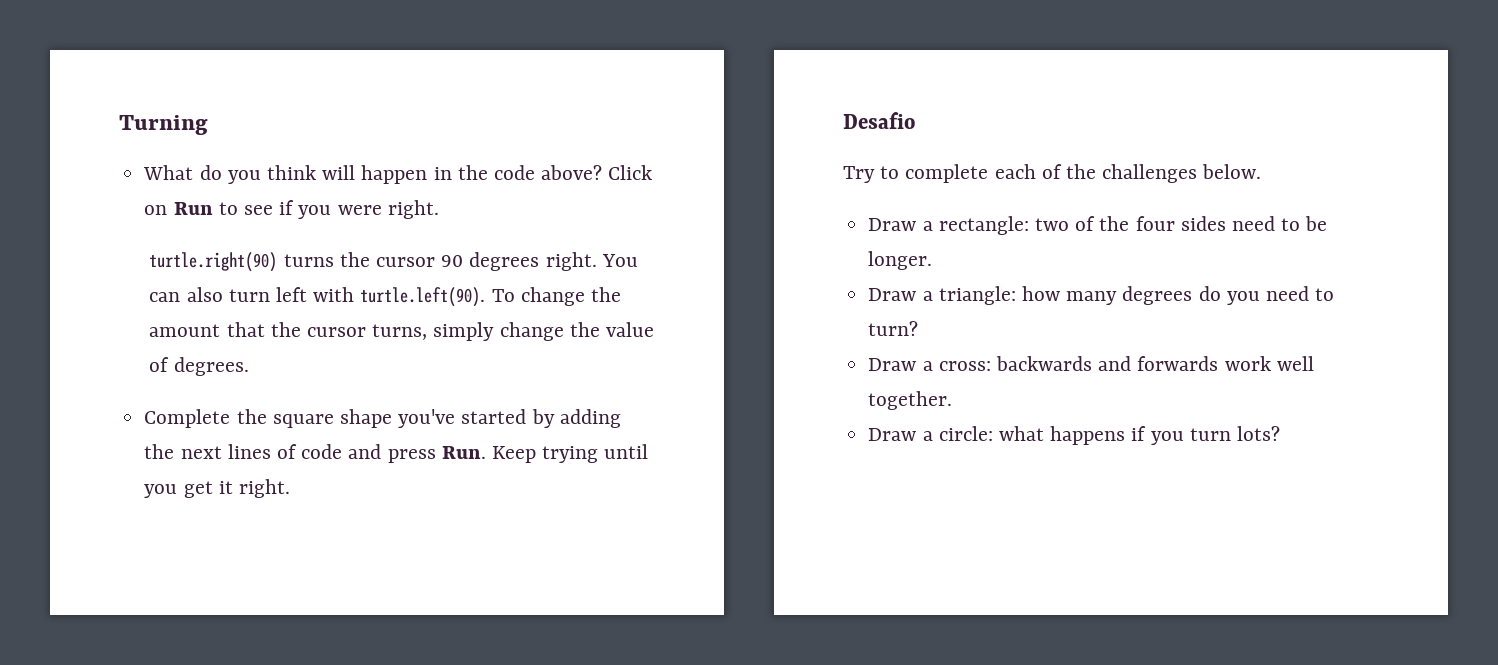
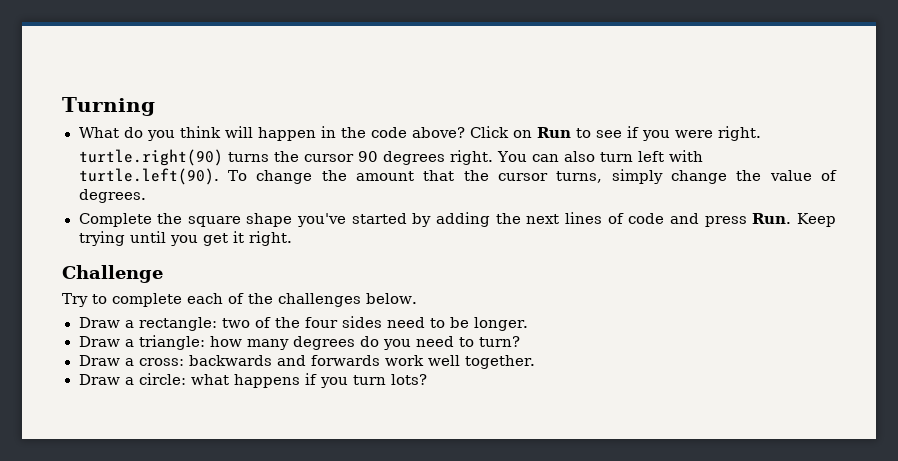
[843,112,915,129] Desafio -> [62,265,163,283] Challenge

